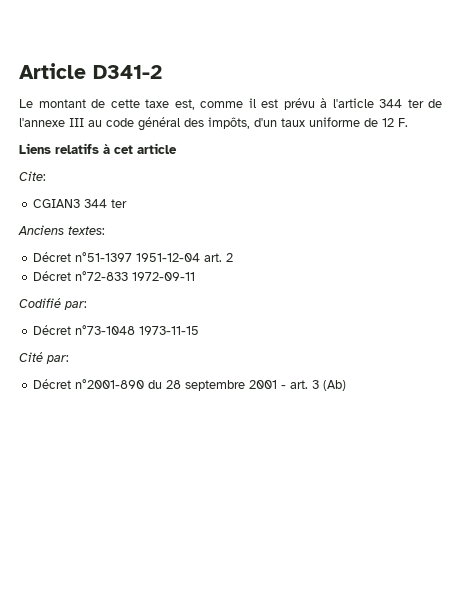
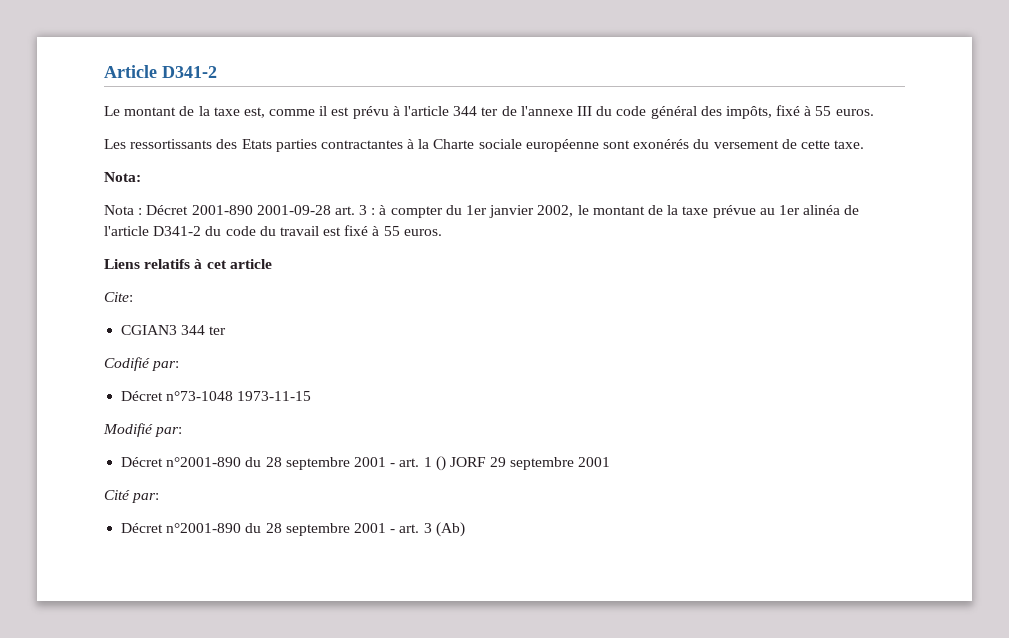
[110,99,140,108] cette -> [198,106,210,116] la
[88,120,102,127] au -> [596,106,613,116] du
[254,117,408,127] d'un taux uniforme de 12 F. -> [776,105,874,116] [104,139,865,152] [104,172,141,182] [104,205,860,218] [104,225,442,236] fixé à 55 euros. // Les ressortissants des Etats parties contractantes à la Charte sociale européenne sont exonérés du versement de cette taxe. // Nota: // Nota : Décret 2001-890 2001-09-28 art. 3 : à compter du 1er janvier 2002, le montant de la taxe prévue au 1er alinéa de l'article D341-2 du code du travail est fixé à 55 euros.
[18,225,105,235] [33,252,234,262] [33,271,196,281] // Anciens textes: // Décret n°51-1397 1951-12-04 art. 2 // Décret n°72-833 1972-09-11 -> (227, 330) none
(200, 330) none -> [103,423,183,437] [121,456,611,471] // Modifié par: // Décret n°2001-890 du 28 septembre 2001 - art. 1 () JORF 29 septembre 2001

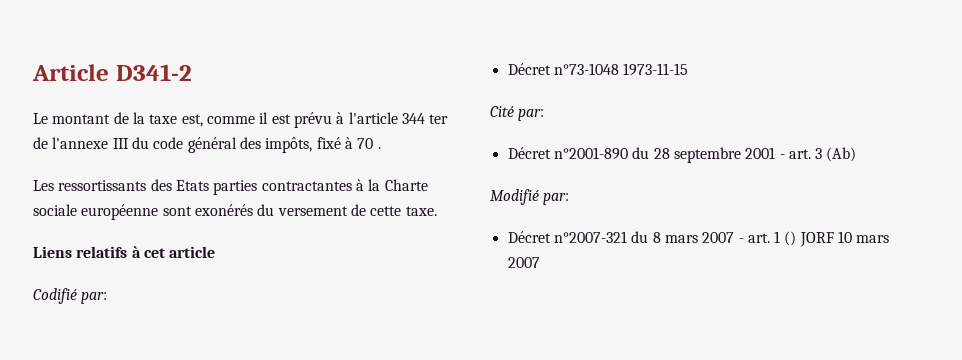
[815,106,874,116] 55 euros. -> [357,138,381,149] 70 .
[104,172,141,182] [104,205,860,218] [104,225,442,236] // Nota: // Nota : Décret 2001-890 2001-09-28 art. 3 : à compter du 1er janvier 2002, le montant de la taxe prévue au 1er alinéa de l'article D341-2 du code du travail est fixé à 55 euros. -> (437, 211) none
[104,292,133,302] [121,325,227,335] // Cite: // CGIAN3 344 ter -> (216, 252) none
[103,423,183,437] [121,456,611,471] // Modifié par: // Décret n°2001-890 du 28 septembre 2001 - art. 1 () JORF 29 septembre 2001 -> (689, 69) none
(465, 529) none -> [490,189,570,205] [507,231,890,247] [507,257,540,268] // Modifié par: // Décret n°2007-321 du 8 mars 2007 - art. 1 () JORF 10 mars 2007

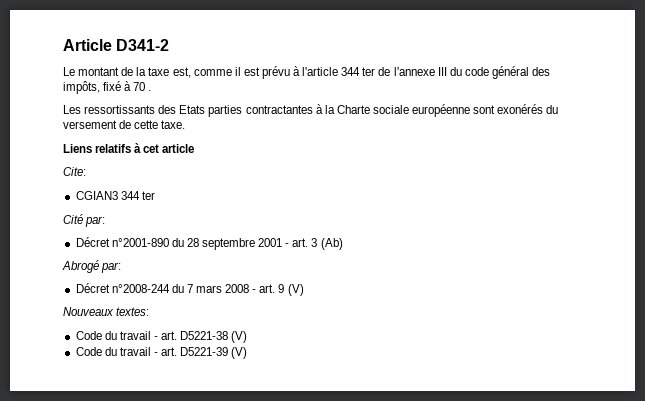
[33,288,108,304] [507,63,689,76] Codifié par: // Décret n°73-1048 1973-11-15 -> [63,167,86,176] [75,191,155,200] Cite: // CGIAN3 344 ter
[490,189,570,205] [507,231,890,247] [507,257,540,268] Modifié par: // Décret n°2007-321 du 8 mars 2007 - art. 1 () JORF 10 mars 2007 -> [62,260,122,273] [75,283,304,296] [63,307,150,316] [75,331,248,343] [75,347,248,359] Abrogé par: // Décret n°2008-244 du 7 mars 2008 - art. 9 (V) // Nouveaux textes: // Code du travail - art. D5221-38 (V) // Code du travail - art. D5221-39 (V)

